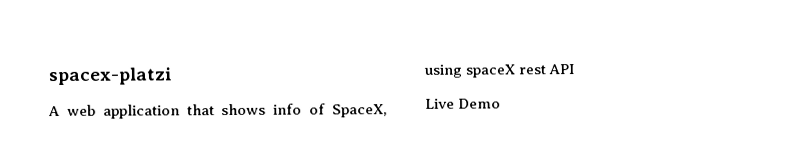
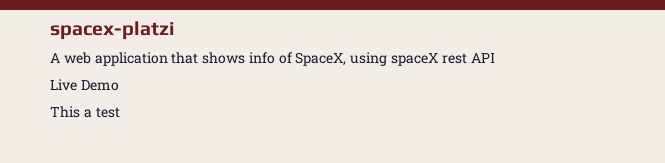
(502, 103) none -> [50,106,120,118] // This a test

